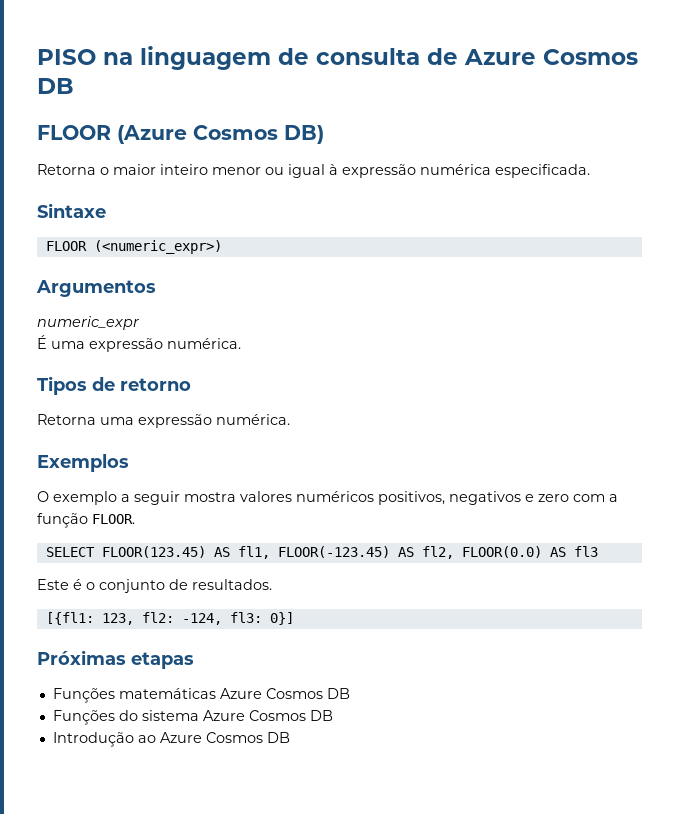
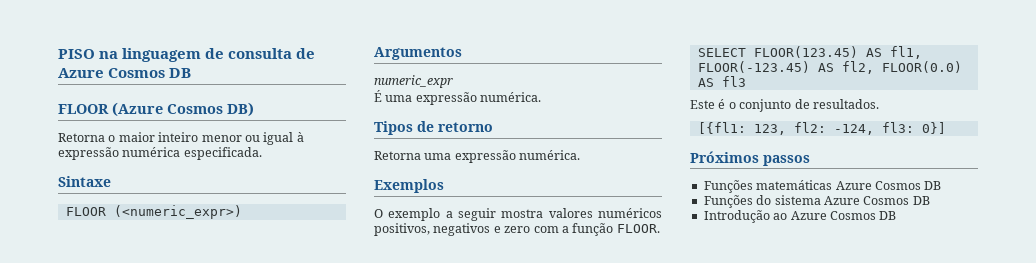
[37,650,194,669] Próximas etapas -> [690,151,810,166] Próximos passos

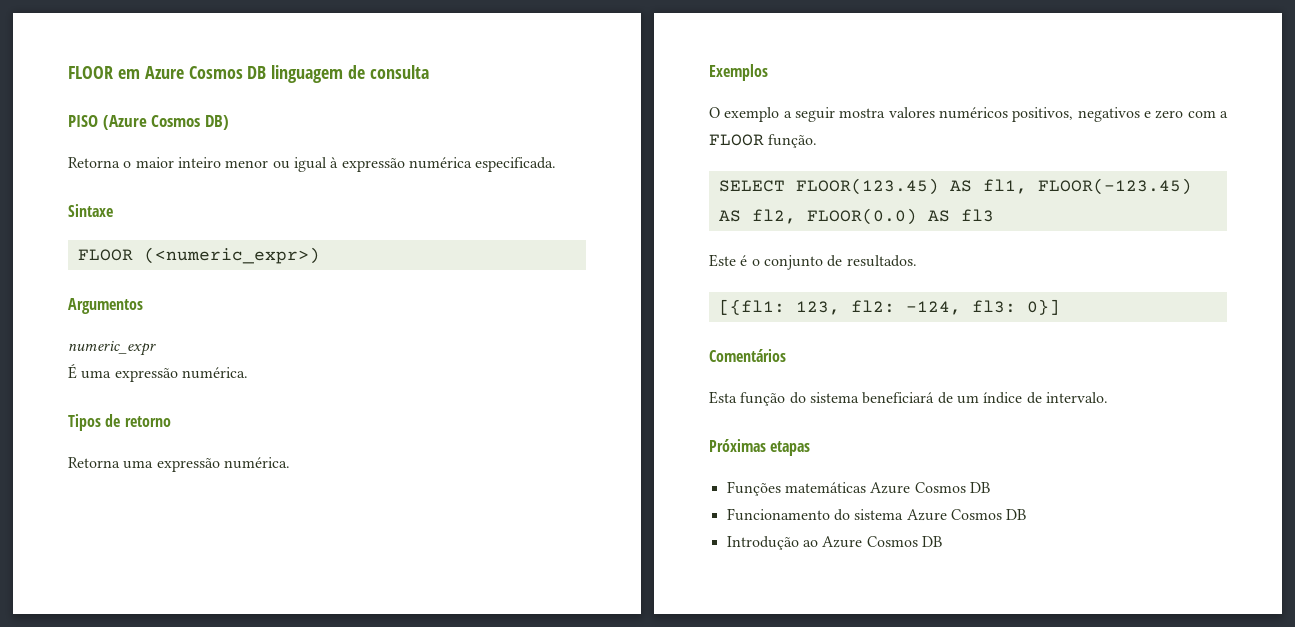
[58,48,316,62] [58,68,192,78] [58,104,109,114] PISO na linguagem de consulta de Azure Cosmos DB // FLOOR -> [68,65,430,83] [68,115,98,127] FLOOR em Azure Cosmos DB linguagem de consulta // PISO
[572,223,660,236] função FLOOR. -> [709,134,818,148] FLOOR função.
[690,151,810,166] Próximos passos -> [709,349,786,362] [709,391,1108,406] [709,439,811,456] Comentários // Esta função do sistema beneficiará de um índice de intervalo. // Próximas etapas
[703,195,753,208] Funções -> [726,508,830,521] Funcionamento

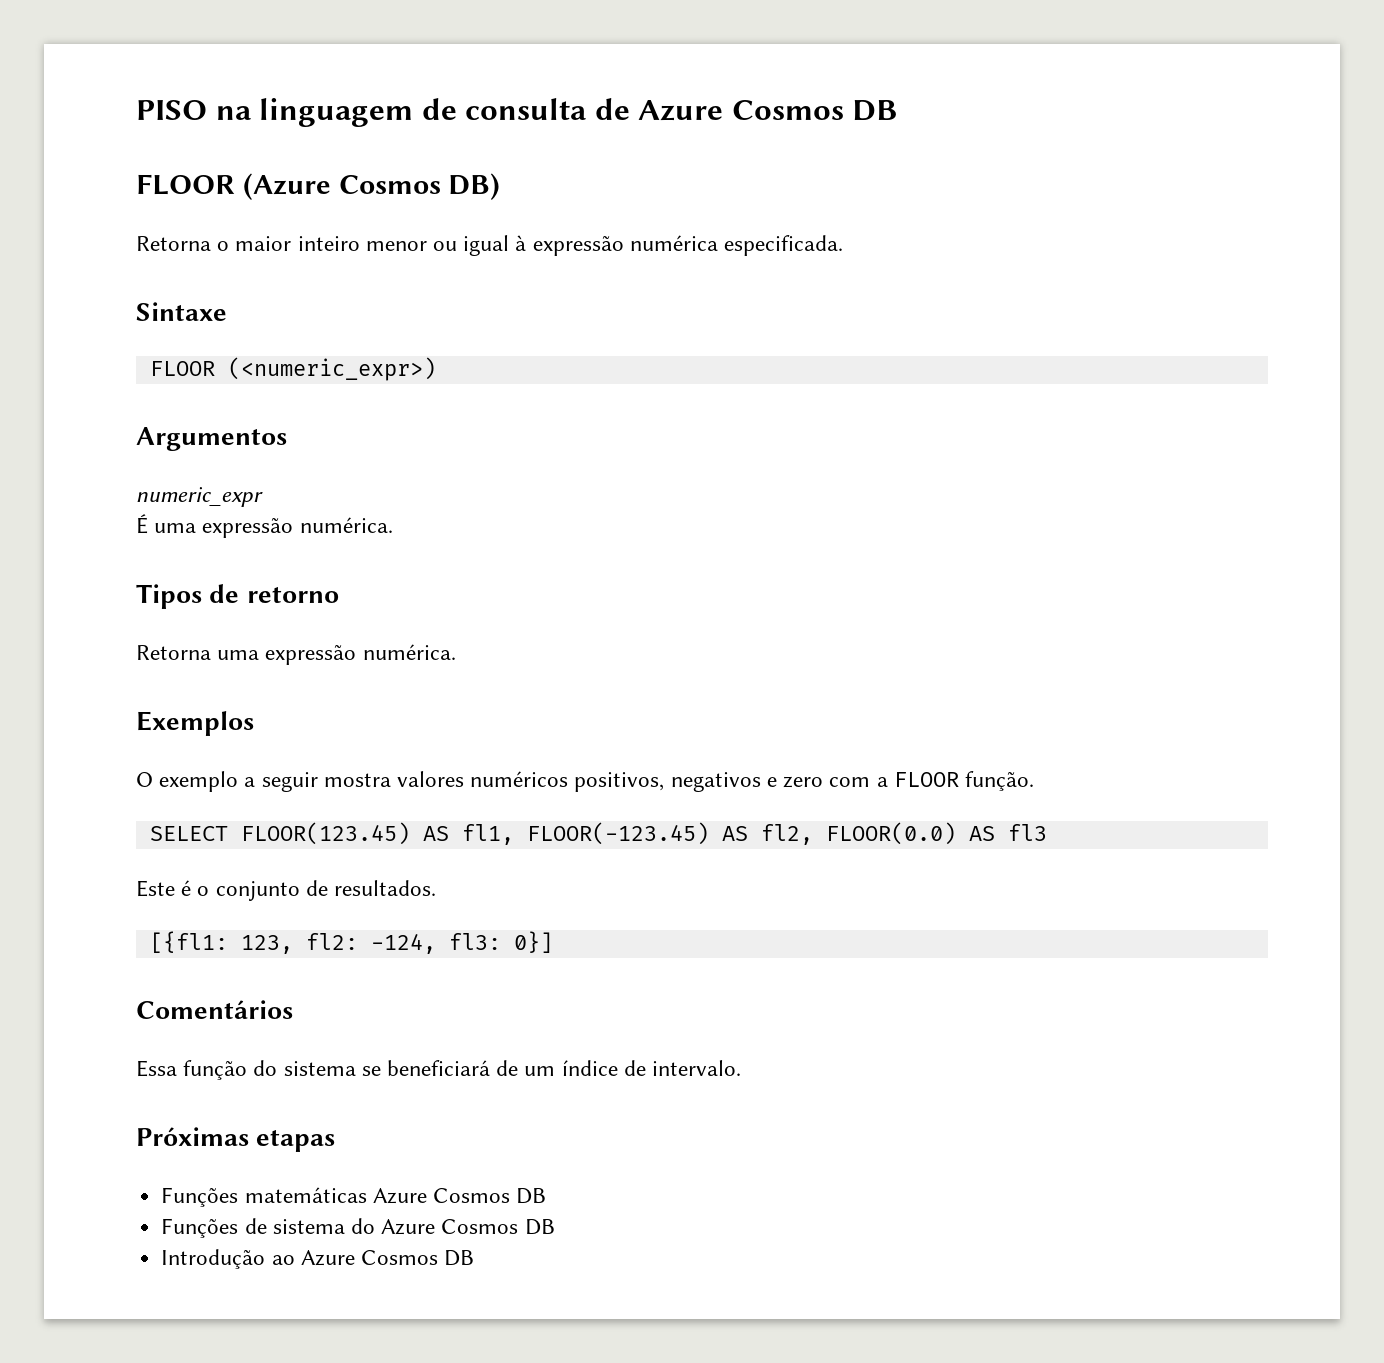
[68,65,430,83] [68,115,98,127] FLOOR em Azure Cosmos DB linguagem de consulta // PISO -> [136,98,898,127] [136,174,235,195] PISO na linguagem de consulta de Azure Cosmos DB // FLOOR
[709,391,737,404] Esta -> [136,1060,177,1077] Essa
(859, 397) none -> [361,1066,381,1076] se
[726,508,904,521] Funcionamento do sistema -> [161,1218,375,1238] Funções de sistema do

